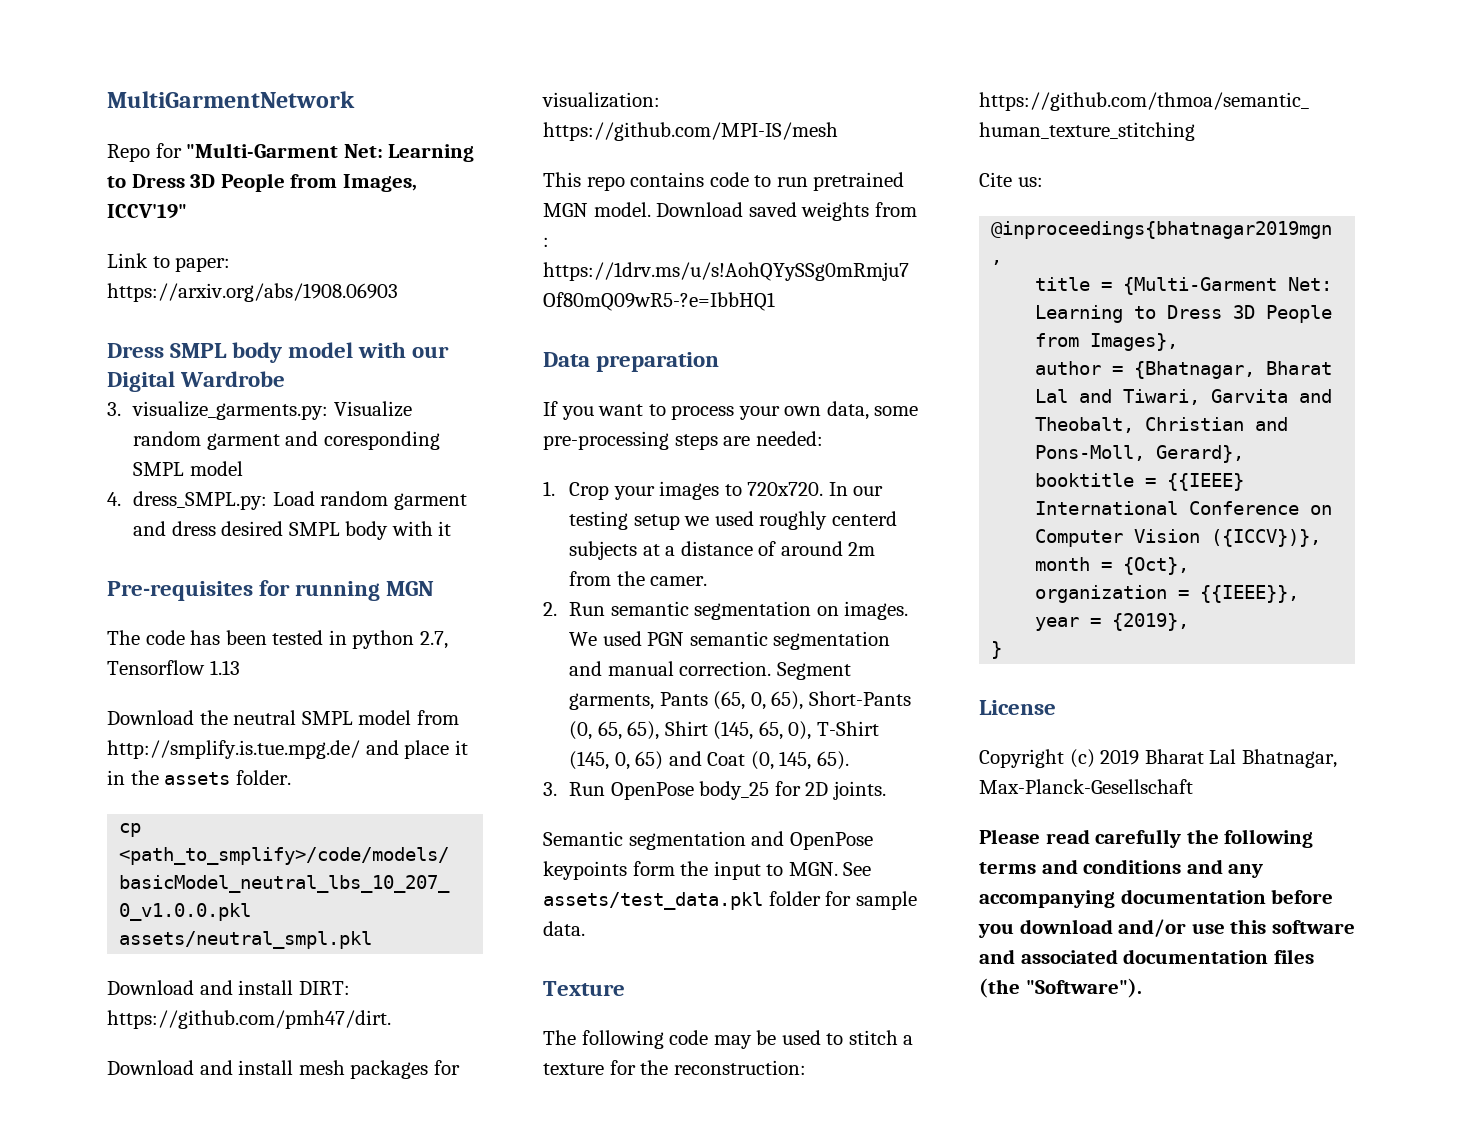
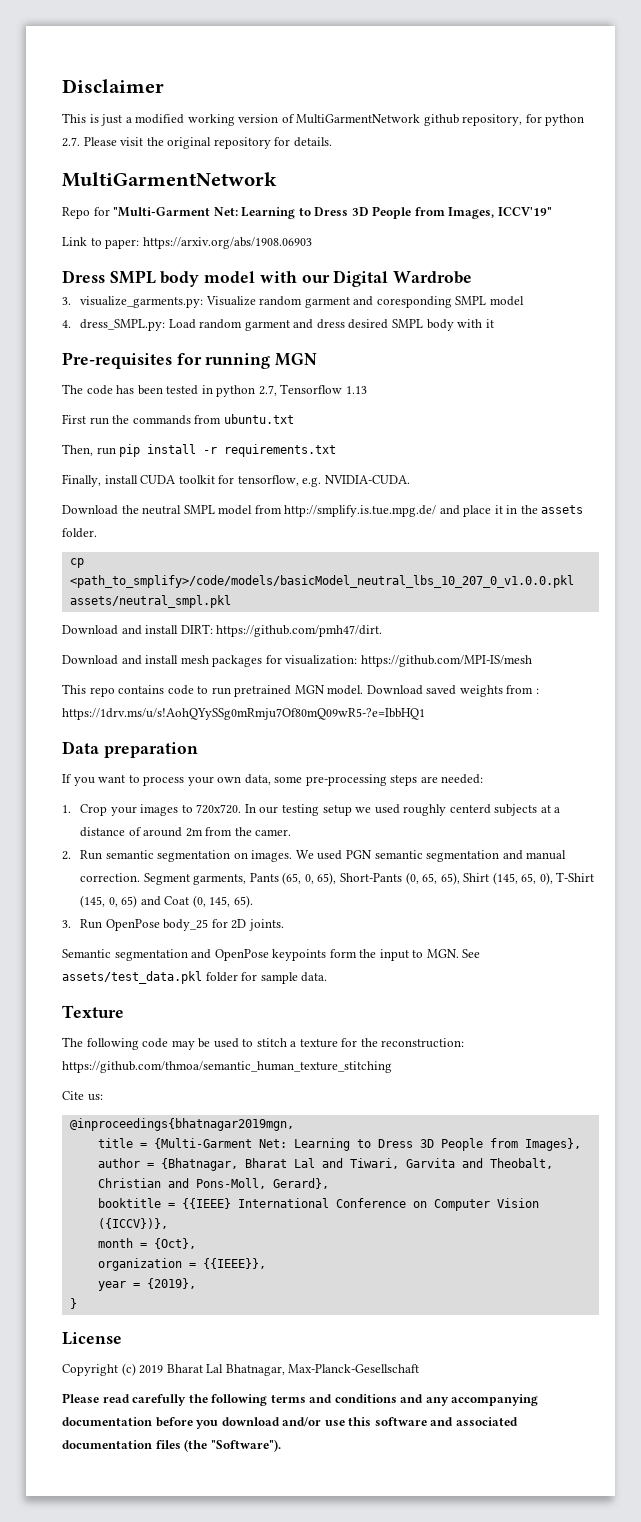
(107, 99) none -> [62,79,164,93] [62,113,585,126] [62,137,332,149] Disclaimer // This is just a modified working version of MultiGarmentNetwork github repository, for python 2.7. Please visit the original repository for details. //
(240, 667) none -> [62,414,294,425] [62,444,337,457] [62,474,410,487] // First run the commands from ubuntu.txt // Then, run pip install -r requirements.txt // Finally, install CUDA toolkit for tensorflow, e.g. NVIDIA-CUDA.

